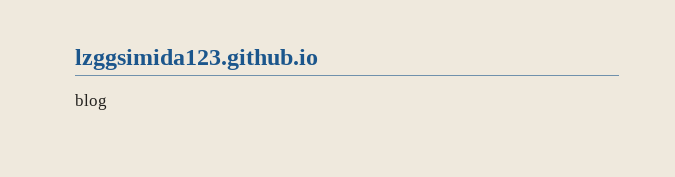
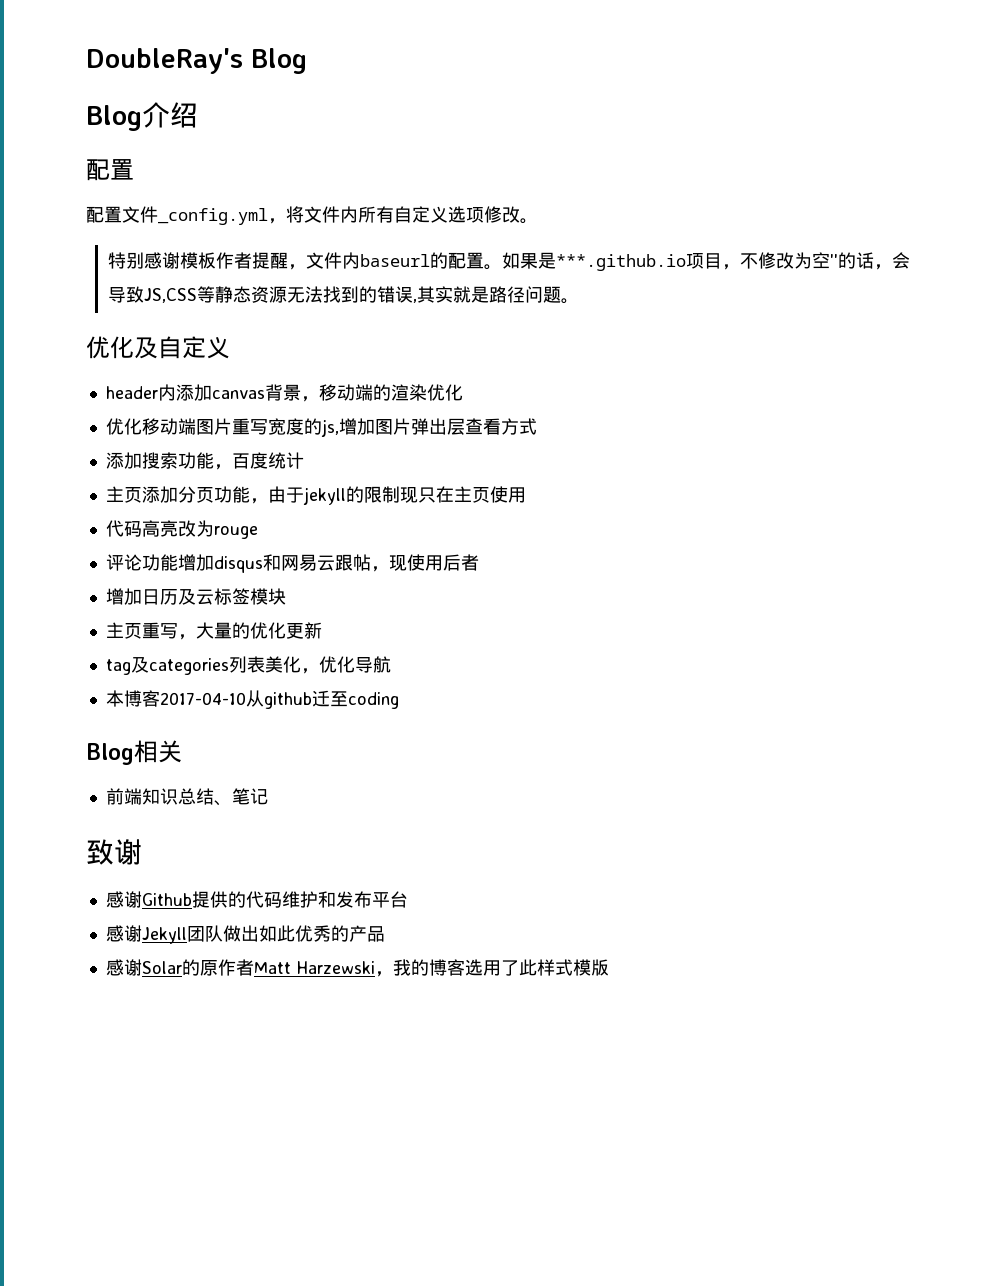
[75,49,318,70] [75,94,107,110] lzggsimida123.github.io // blog -> [86,48,307,74] [86,102,198,131] [86,159,134,181] [86,206,538,225] [107,252,910,271] [107,286,579,304] [86,336,230,359] [105,384,463,402] [105,418,537,437] [105,452,304,470] [105,486,526,505] [105,520,258,539] [105,554,479,573] [105,588,286,605] [105,622,322,640] [105,656,391,675] [105,690,399,709] [86,740,182,765] [105,788,268,806] [86,839,142,865] [105,891,408,908] [105,925,385,944] [105,959,609,977] DoubleRay's Blog // Blog介绍 // 配置 // 配置文件_config.yml，将文件内所有自定义选项修改。 // 特别感谢模板作者提醒，文件内baseurl的配置。如果是***.github.io项目，不修改为空''的话，会导致JS,CSS等静态资源无法找到的错误,其实就是路径问题。 // 优化及自定义 // header内添加canvas背景，移动端的渲染优化 // 优化移动端图片重写宽度的js,增加图片弹出层查看方式 // 添加搜索功能，百度统计 // 主页添加分页功能，由于jekyll的限制现只在主页使用 // 代码高亮改为rouge // 评论功能增加disqus和网易云跟帖，现使用后者 // 增加日历及云标签模块 // 主页重写，大量的优化更新 // tag及categories列表美化，优化导航 // 本博客2017-04-10从github迁至coding // Blog相关 // 前端知识总结、笔记 // 致谢 // 感谢Github提供的代码维护和发布平台 // 感谢Jekyll团队做出如此优秀的产品 // 感谢Solar的原作者Matt Harzewski，我的博客选用了此样式模版

